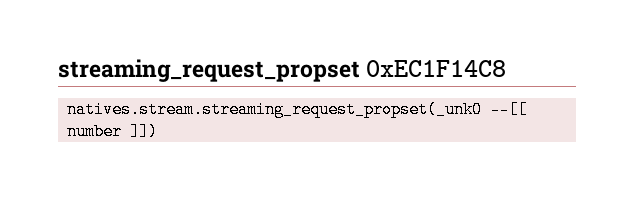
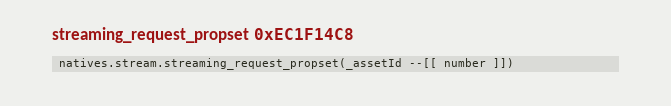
[66,101,482,118] natives.stream.streaming_request_propset(_unk0 -> [58,58,402,70] natives.stream.streaming_request_propset(_assetId

